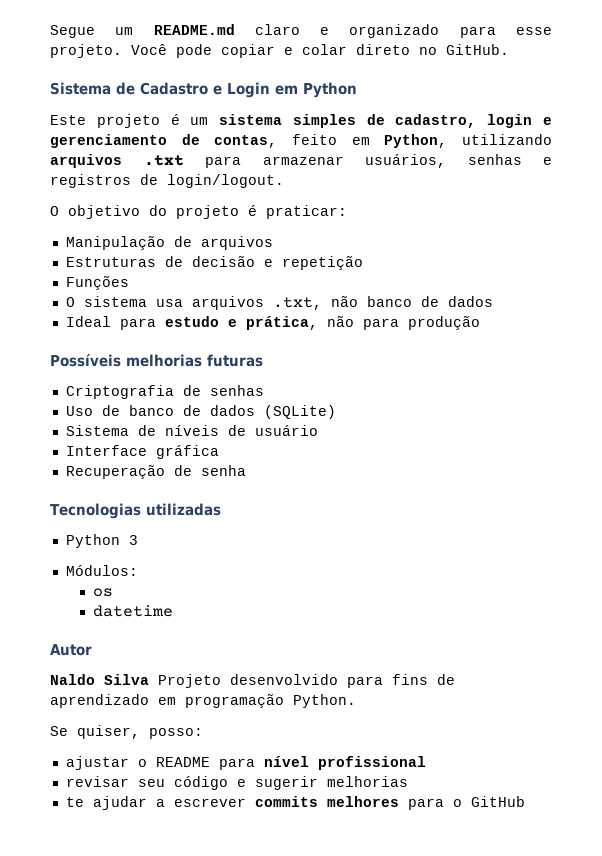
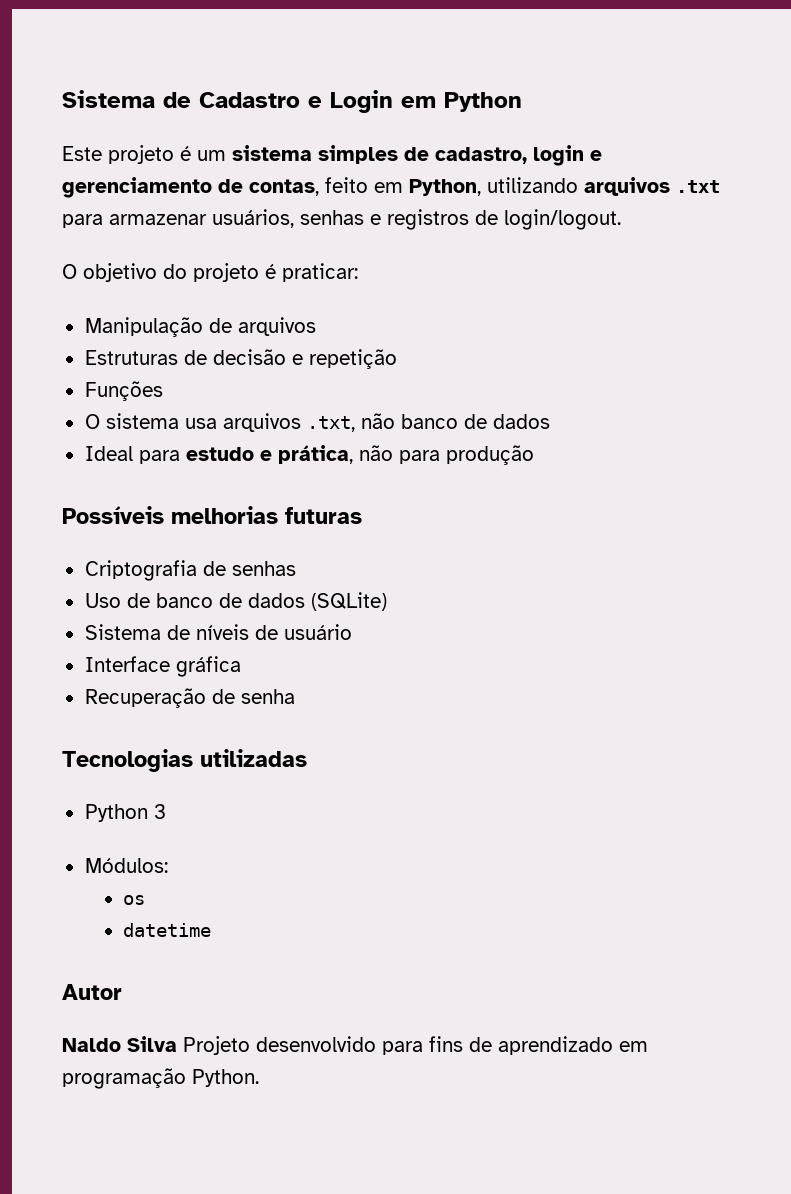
[50,24,552,38] [50,44,509,58] Segue um README.md claro e organizado para esse projeto. Você pode copiar e colar direto no GitHub. // -> (62, 99) none
[50,725,203,739] [65,756,426,770] [65,776,408,790] [65,796,525,810] // Se quiser, posso: // ajustar o README para nível profissional // revisar seu código e sugerir melhorias // te ajudar a escrever commits melhores para o GitHub -> (259, 1078) none

